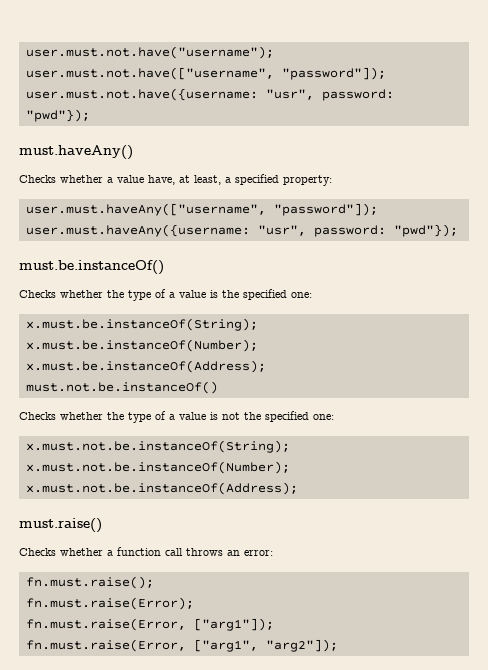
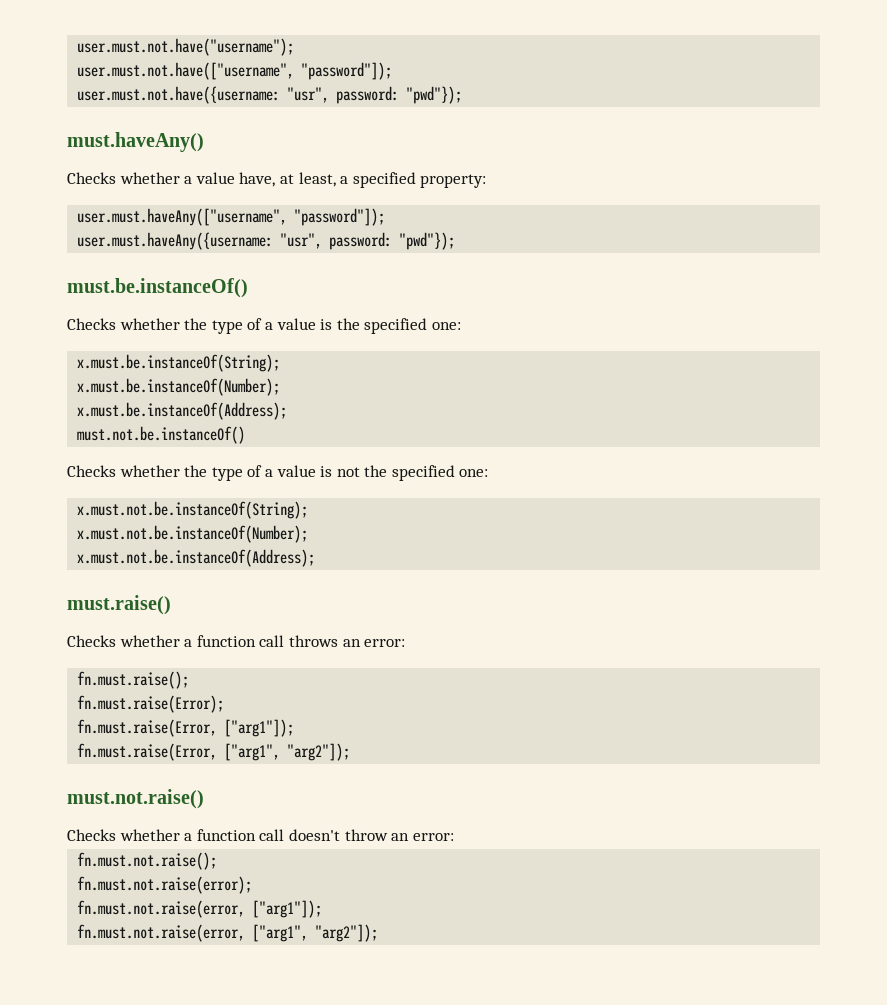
(338, 645) none -> [67,789,204,809] [67,829,454,841] [77,852,218,870] [77,876,253,894] [77,900,323,918] [77,924,379,942] // must.not.raise() // Checks whether a function call doesn't throw an error: // fn.must.not.raise(); // fn.must.not.raise(error); // fn.must.not.raise(error, ["arg1"]); // fn.must.not.raise(error, ["arg1", "arg2"]);

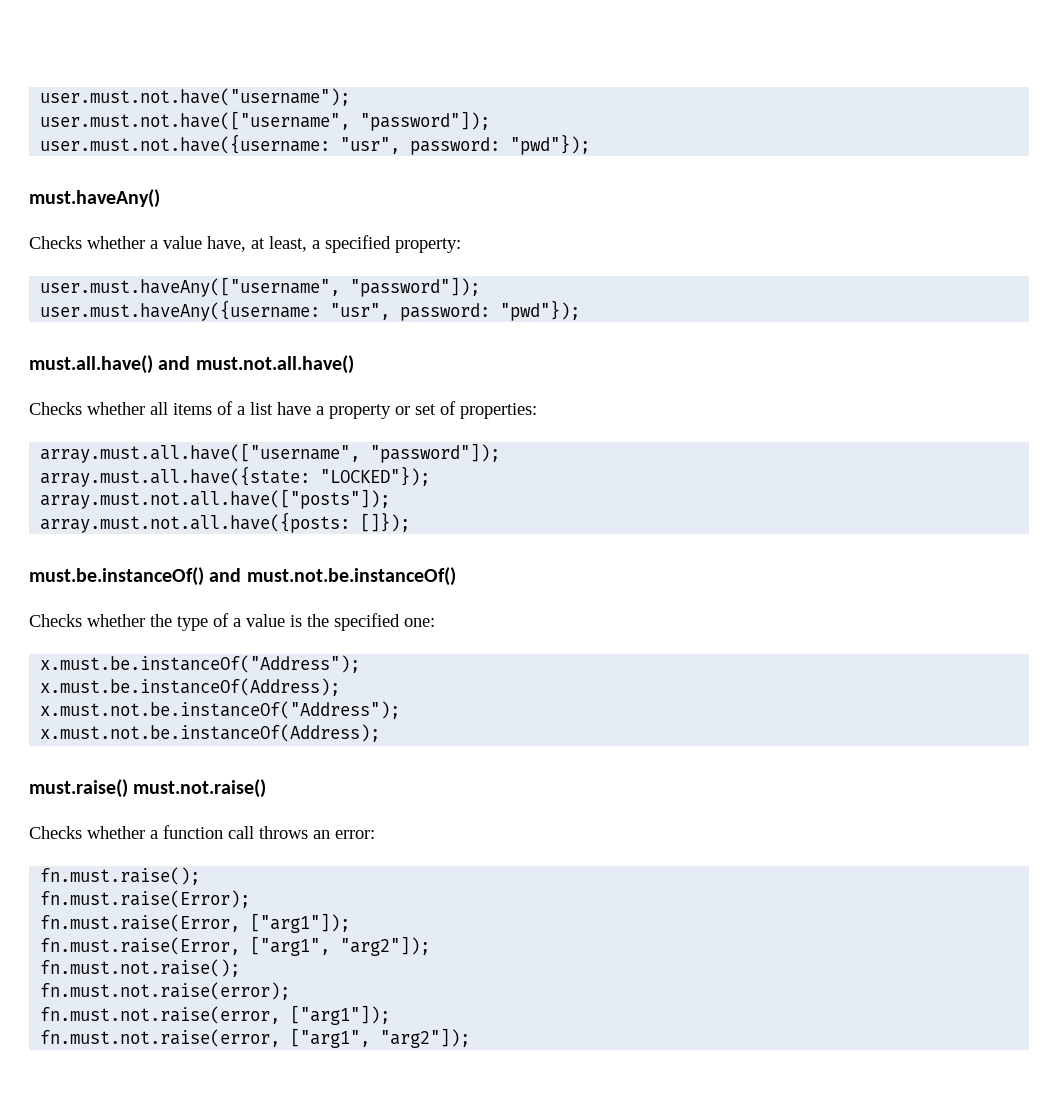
(456, 241) none -> [29,355,354,374] [29,401,537,419] [40,443,501,463] [40,466,431,487] [40,489,391,509] [40,512,411,533] // must.all.have() and must.not.all.have() // Checks whether all items of a list have a property or set of properties: // array.must.all.have(["username", "password"]); // array.must.all.have({state: "LOCKED"}); // array.must.not.all.have(["posts"]); // array.must.not.all.have({posts: []});
(248, 288) none -> [209,567,456,586] and must.not.be.instanceOf()
[77,354,281,372] [77,378,281,396] x.must.be.instanceOf(String); // x.must.be.instanceOf(Number); -> [40,655,361,673] x.must.be.instanceOf("Address");
[77,426,246,444] [67,465,489,481] [77,501,309,519] [77,525,309,543] must.not.be.instanceOf() // Checks whether the type of a value is not the specified one: // x.must.not.be.instanceOf(String); // x.must.not.be.instanceOf(Number); -> [40,701,401,719] x.must.not.be.instanceOf("Address");
(171, 605) none -> [133,779,267,798] must.not.raise()
[67,789,204,809] [67,829,454,841] // must.not.raise() // Checks whether a function call doesn't throw an error: -> (431, 946) none

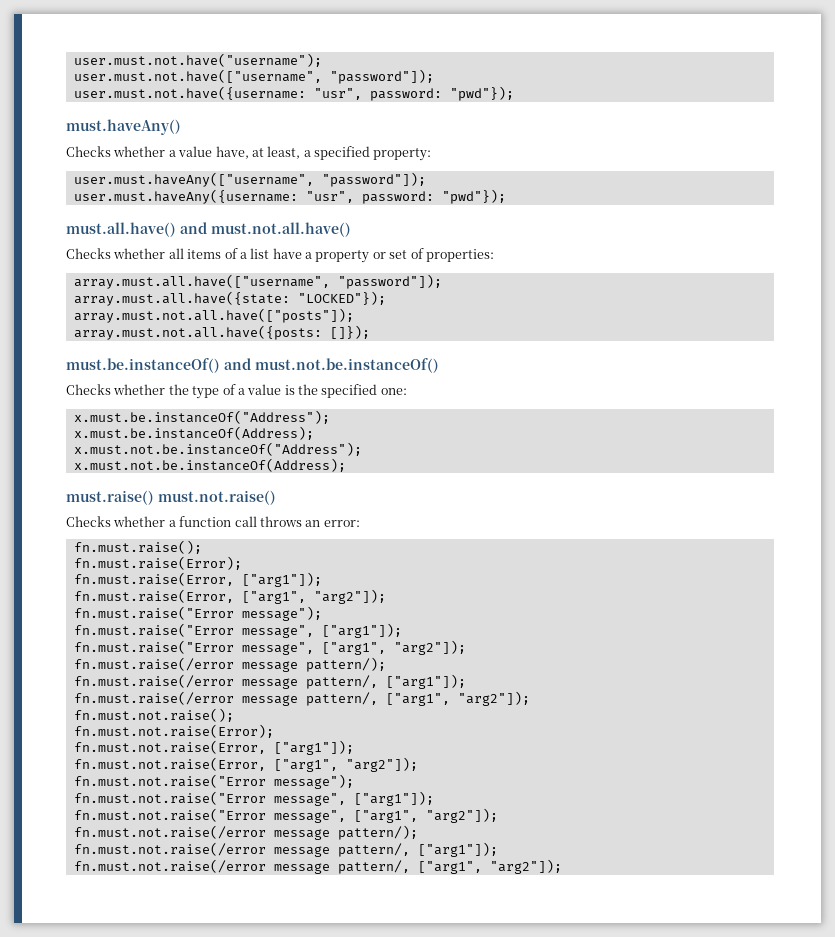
(431, 946) none -> [73,606,322,621] [73,623,402,638] [73,640,466,655] [73,657,386,672] [73,674,466,689] [73,691,530,706] // fn.must.raise("Error message"); // fn.must.raise("Error message", ["arg1"]); // fn.must.raise("Error message", ["arg1", "arg2"]); // fn.must.raise(/error message pattern/); // fn.must.raise(/error message pattern/, ["arg1"]); // fn.must.raise(/error message pattern/, ["arg1", "arg2"]);
[40,982,291,1000] [40,1005,391,1025] [40,1028,471,1048] fn.must.not.raise(error); // fn.must.not.raise(error, ["arg1"]); // fn.must.not.raise(error, ["arg1", "arg2"]); -> [73,724,274,738] [73,740,354,755] [73,757,418,772] [73,774,354,789] [73,791,434,806] [73,808,498,823] [73,825,418,840] [73,842,498,857] [73,859,562,874] fn.must.not.raise(Error); // fn.must.not.raise(Error, ["arg1"]); // fn.must.not.raise(Error, ["arg1", "arg2"]); // fn.must.not.raise("Error message"); // fn.must.not.raise("Error message", ["arg1"]); // fn.must.not.raise("Error message", ["arg1", "arg2"]); // fn.must.not.raise(/error message pattern/); // fn.must.not.raise(/error message pattern/, ["arg1"]); // fn.must.not.raise(/error message pattern/, ["arg1", "arg2"]);

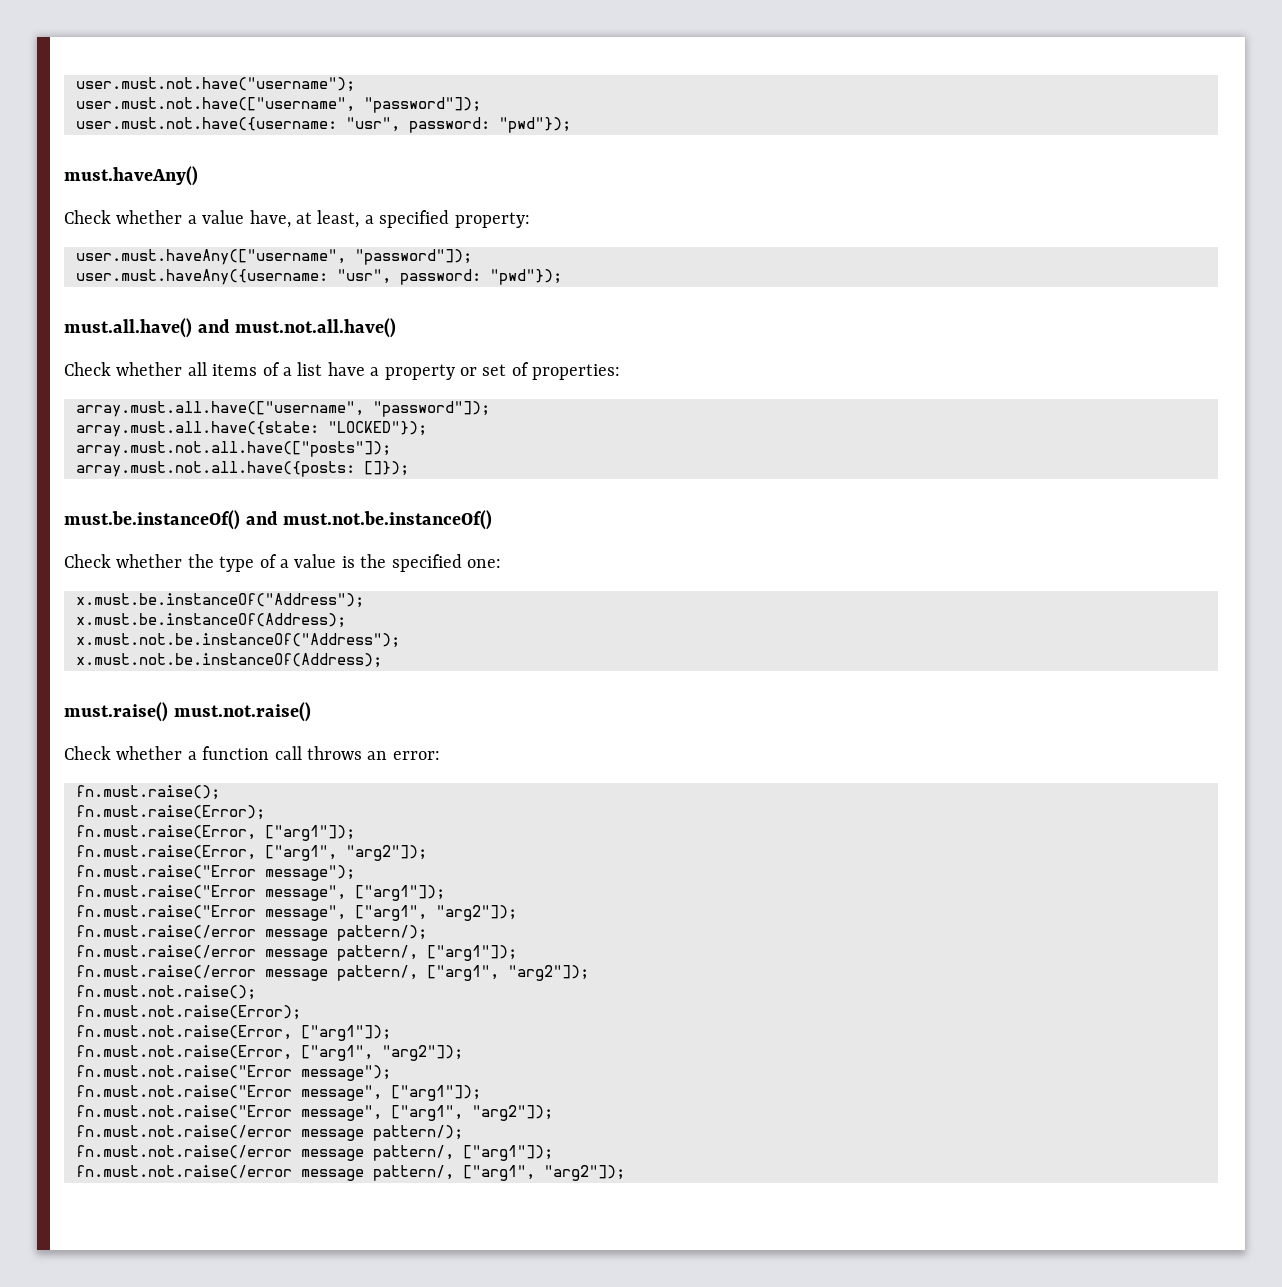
[66,146,111,157] Checks -> [64,210,111,224] Check
[66,248,111,259] Checks -> [64,362,111,376] Check
[66,384,111,395] Checks -> [64,554,111,568] Check
[66,516,111,527] Checks -> [64,746,111,760] Check

